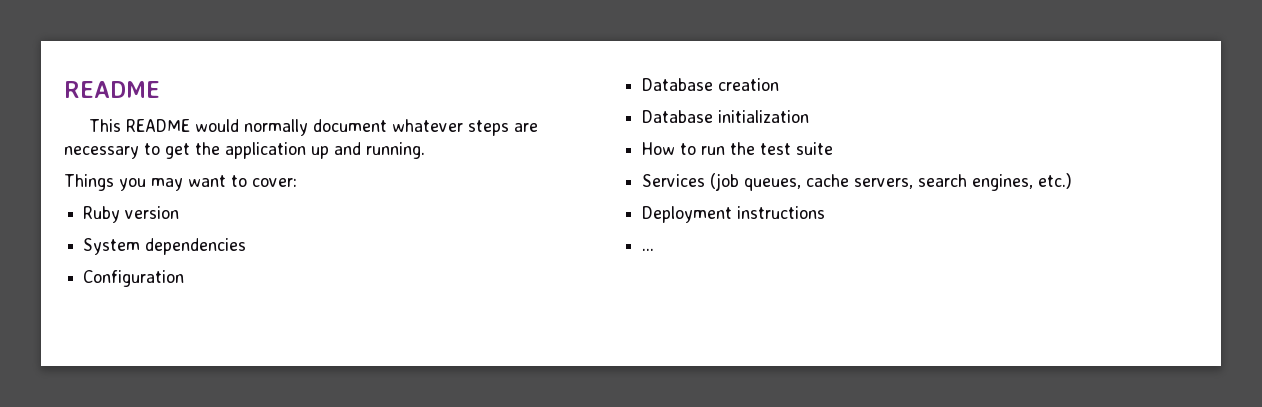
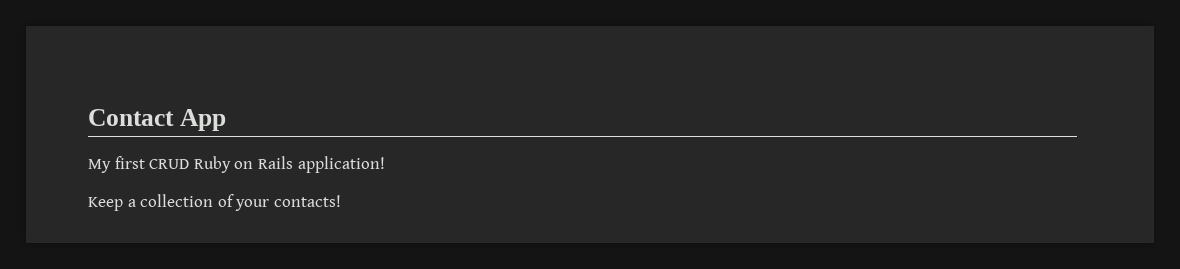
[64,81,160,98] [89,119,539,136] [64,142,425,159] [64,174,297,191] [83,206,180,223] [83,238,247,255] [83,270,185,287] [642,78,780,91] [642,110,810,123] [642,142,834,155] [642,173,1073,191] [642,206,826,223] [642,248,655,251] README // This README would normally document whatever steps are necessary to get the application up and running. // Things you may want to cover: // Ruby version // System dependencies // Configuration // Database creation // Database initialization // How to run the test suite // Services (job queues, cache servers, search engines, etc.) // Deployment instructions // ... -> [88,109,226,131] [88,156,385,173] [88,194,341,211] Contact App // My first CRUD Ruby on Rails application! // Keep a collection of your contacts!

